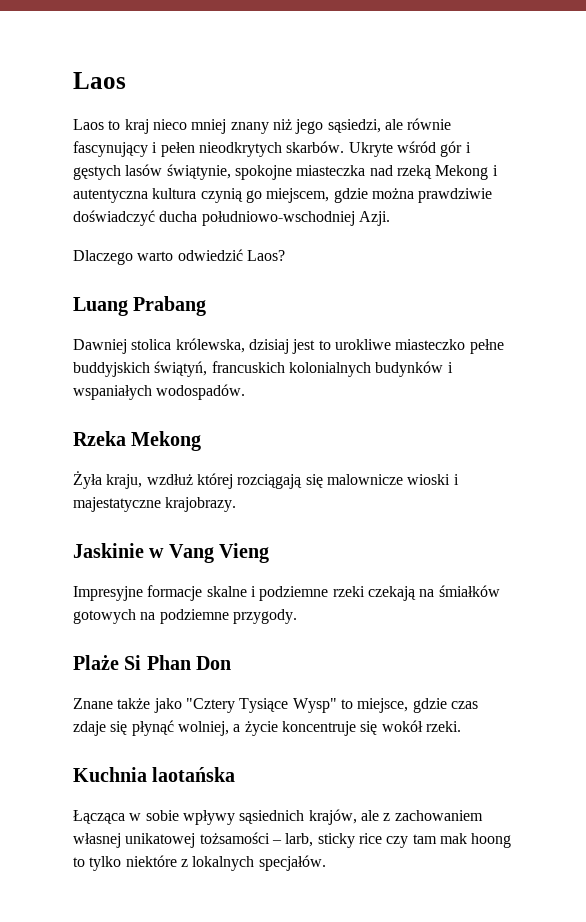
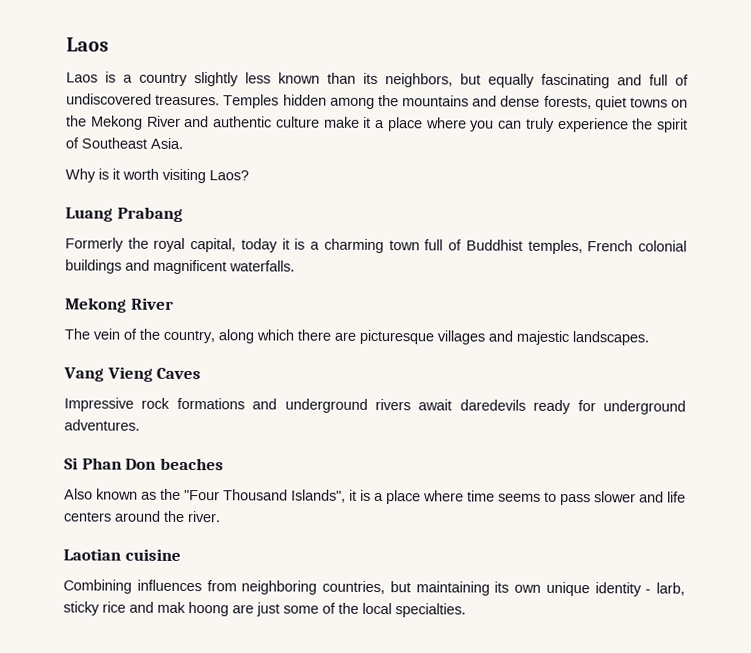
[108,118,452,134] [73,141,471,157] [73,164,498,180] [73,188,493,203] [73,210,390,226] [73,249,285,265] [73,296,207,316] [73,338,504,354] [73,361,453,377] [73,384,246,400] [73,431,202,451] [73,471,459,489] [73,497,237,512] [73,543,270,563] [73,585,500,601] [73,609,297,624] [73,655,232,670] [73,698,478,713] [73,720,461,736] [73,767,236,782] [73,809,483,825] [73,832,512,848] [73,855,326,871] to kraj nieco mniej znany niż jego sąsiedzi, ale równie fascynujący i pełen nieodkrytych skarbów. Ukryte wśród gór i gęstych lasów świątynie, spokojne miasteczka nad rzeką Mekong i autentyczna kultura czynią go miejscem, gdzie można prawdziwie doświadczyć ducha południowo-wschodniej Azji. // Dlaczego warto odwiedzić Laos? // Luang Prabang // Dawniej stolica królewska, dzisiaj jest to urokliwe miasteczko pełne buddyjskich świątyń, francuskich kolonialnych budynków i wspaniałych wodospadów. // Rzeka Mekong // Żyła kraju, wzdłuż której rozciągają się malownicze wioski i majestatyczne krajobrazy. // Jaskinie w Vang Vieng // Impresyjne formacje skalne i podziemne rzeki czekają na śmiałków gotowych na podziemne przygody. // Plaże Si Phan Don // Znane także jako "Cztery Tysiące Wysp" to miejsce, gdzie czas zdaje się płynąć wolniej, a życie koncentruje się wokół rzeki. // Kuchnia laotańska // Łącząca w sobie wpływy sąsiednich krajów, ale z zachowaniem własnej unikatowej tożsamości – larb, sticky rice czy tam mak hoong to tylko niektóre z lokalnych specjałów. -> [105,71,689,89] [66,93,688,111] [66,115,688,133] [65,137,183,149] [65,168,249,184] [65,206,183,222] [65,237,687,255] [65,259,295,275] [65,297,174,313] [64,328,649,346] [63,366,202,382] [64,397,686,415] [64,419,140,431] [64,457,224,471] [64,488,686,506] [63,510,221,523] [63,548,181,561] [63,579,685,597] [63,601,466,618] is a country slightly less known than its neighbors, but equally fascinating and full of undiscovered treasures. Temples hidden among the mountains and dense forests, quiet towns on the Mekong River and authentic culture make it a place where you can truly experience the spirit of Southeast Asia. // Why is it worth visiting Laos? // Luang Prabang // Formerly the royal capital, today it is a charming town full of Buddhist temples, French colonial buildings and magnificent waterfalls. // Mekong River // The vein of the country, along which there are picturesque villages and majestic landscapes. // Vang Vieng Caves // Impressive rock formations and underground rivers await daredevils ready for underground adventures. // Si Phan Don beaches // Also known as the "Four Thousand Islands", it is a place where time seems to pass slower and life centers around the river. // Laotian cuisine // Combining influences from neighboring countries, but maintaining its own unique identity - larb, sticky rice and mak hoong are just some of the local specialties.

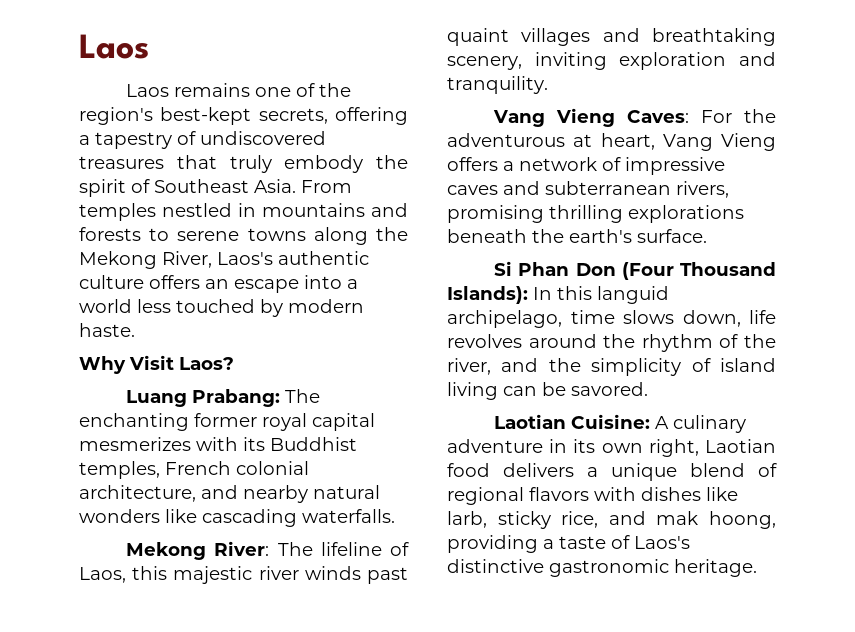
[105,71,689,89] [66,93,688,111] [66,115,629,133] is a country slightly less known than its neighbors, but equally fascinating and full of undiscovered treasures. Temples hidden among the mountains and dense forests, quiet towns on the Mekong River and authentic culture make it a place where you can truly experience -> [174,83,352,97] [79,107,408,125] [79,131,326,149] [79,155,364,173] remains one of the region's best-kept secrets, offering a tapestry of undiscovered treasures that truly embody
[65,168,249,184] [65,206,183,222] [65,237,687,255] [65,259,295,275] [65,297,174,313] [64,328,649,346] [63,366,202,382] [64,397,686,415] [64,419,140,431] [64,457,224,471] [64,488,686,506] [63,510,221,523] [63,548,181,561] [63,579,652,597] // Why is it worth visiting Laos? // Luang Prabang // Formerly the royal capital, today it is a charming town full of Buddhist temples, French colonial buildings and magnificent waterfalls. // Mekong River // The vein of the country, along which there are picturesque villages and majestic landscapes. // Vang Vieng Caves // Impressive rock formations and underground rivers await daredevils ready for underground adventures. // Si Phan Don beaches // Also known as the "Four Thousand Islands", it is a place where time seems to pass slower and life centers around the river. // Laotian cuisine // Combining influences from neighboring countries, but maintaining its own unique identity - -> [301,180,352,193] [79,203,408,221] [79,227,408,245] [79,251,369,269] [79,275,358,293] [79,299,364,317] [79,323,135,337] [79,355,234,374] [126,389,321,407] [79,413,375,431] [79,437,357,451] [79,461,309,479] [79,485,380,503] [79,509,395,527] [126,541,409,560] [79,566,408,584] [447,28,776,46] [447,52,776,70] [447,76,548,94] [493,108,776,127] [447,133,776,151] [447,157,725,175] [447,181,729,198] [447,205,744,223] [447,229,707,243] [494,261,776,280] [447,286,669,304] [447,310,776,328] [447,334,776,352] [447,358,776,376] [447,382,648,400] [494,414,747,433] [447,439,776,457] [447,463,777,481] [447,487,738,505] From temples nestled in mountains and forests to serene towns along the Mekong River, Laos's authentic culture offers an escape into a world less touched by modern haste. // Why Visit Laos? // Luang Prabang: The enchanting former royal capital mesmerizes with its Buddhist temples, French colonial architecture, and nearby natural wonders like cascading waterfalls. // Mekong River: The lifeline of Laos, this majestic river winds past quaint villages and breathtaking scenery, inviting exploration and tranquility. // Vang Vieng Caves: For the adventurous at heart, Vang Vieng offers a network of impressive caves and subterranean rivers, promising thrilling explorations beneath the earth's surface. // Si Phan Don (Four Thousand Islands): In this languid archipelago, time slows down, life revolves around the rhythm of the river, and the simplicity of island living can be savored. // Laotian Cuisine: A culinary adventure in its own right, Laotian food delivers a unique blend of regional flavors with dishes like
[102,601,126,613] rice -> [561,511,599,528] rice,
[188,602,466,618] hoong are just some of the local specialties. -> [709,511,776,529] [447,535,690,553] [447,559,757,577] hoong, providing a taste of Laos's distinctive gastronomic heritage.

